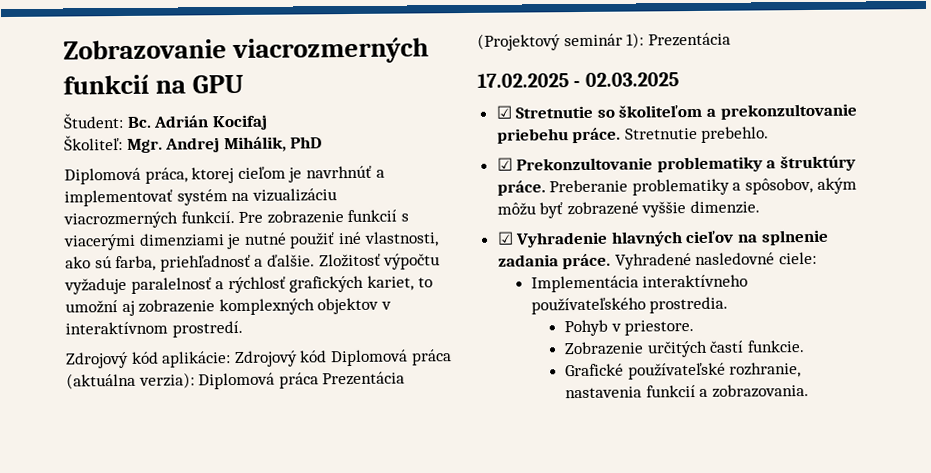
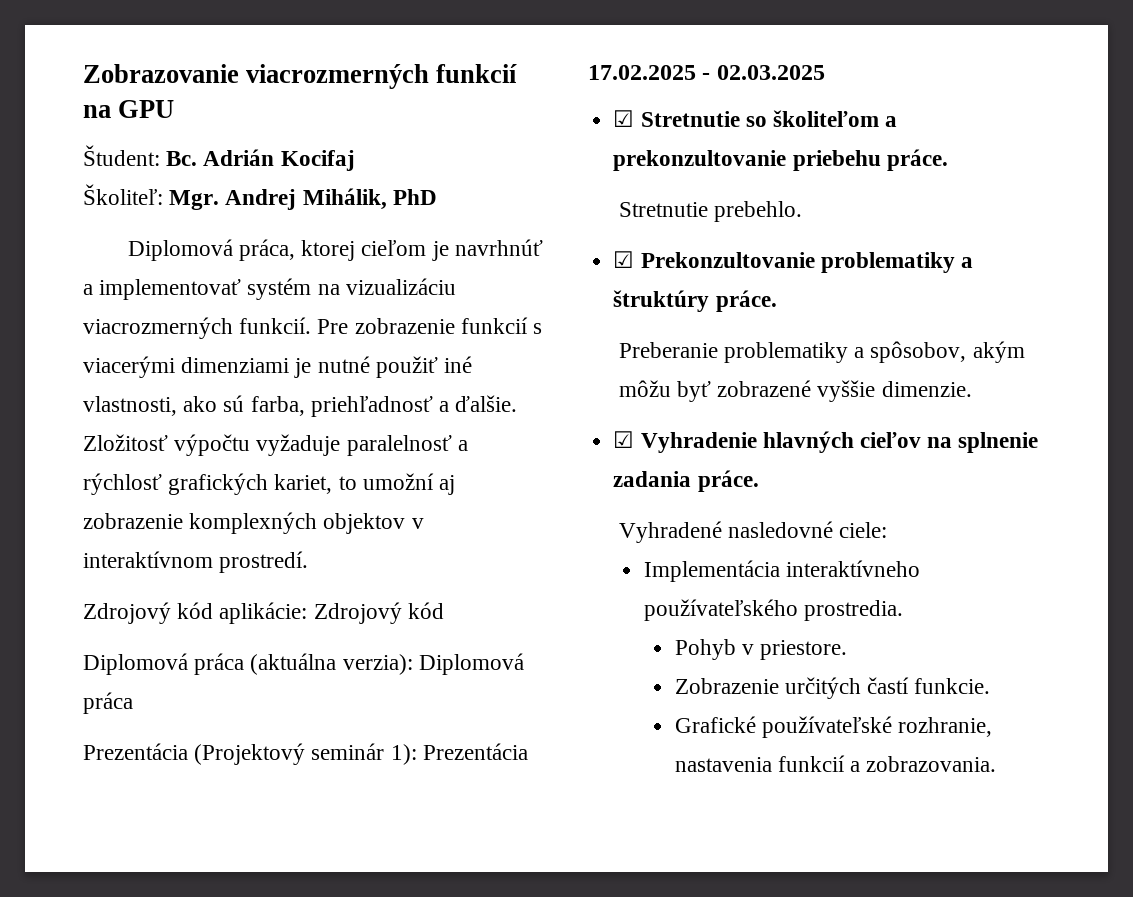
(328, 356) none -> (444, 610) //
(319, 380) none -> (133, 703) //
(622, 135) none -> (948, 160) //
(546, 188) none -> (777, 301) //
(612, 261) none -> (759, 481) //

